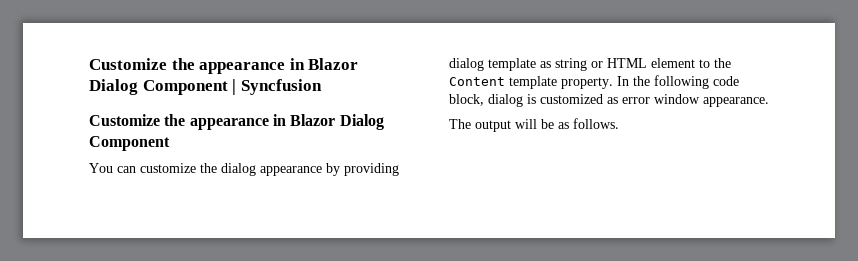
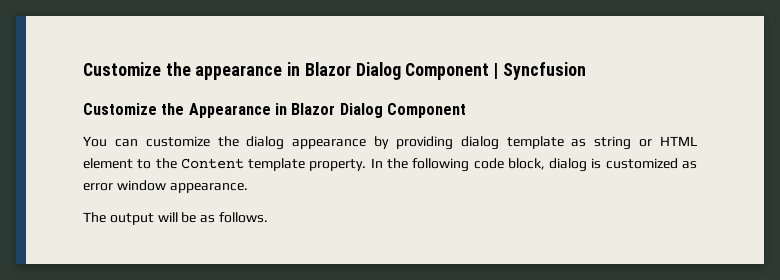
[189,118,269,130] appearance -> [188,103,271,118] Appearance

